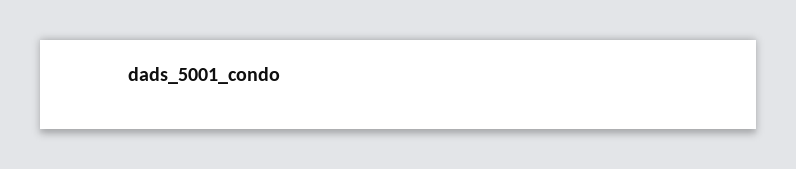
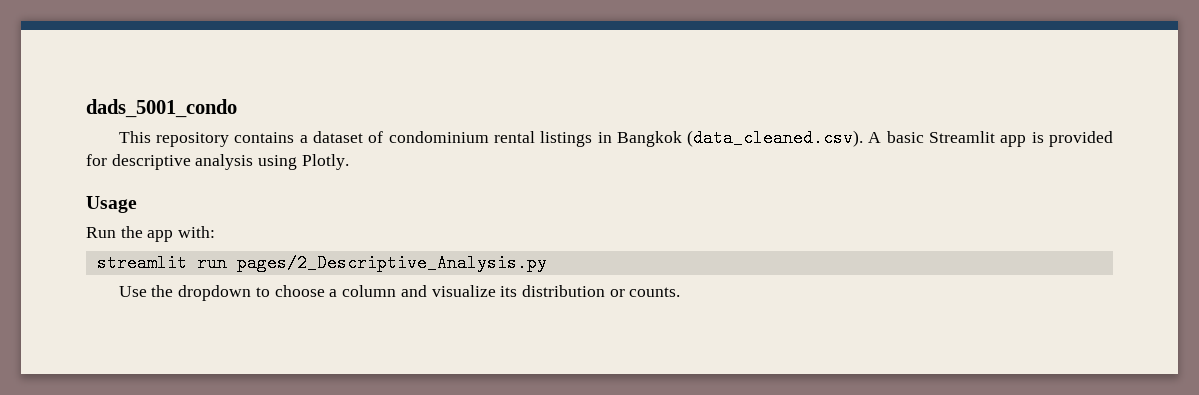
(280, 75) none -> [118,129,1114,147] [86,154,349,170] [86,196,137,213] [86,226,216,242] [96,254,547,272] [118,285,681,301] // This repository contains a dataset of condominium rental listings in Bangkok (data_cleaned.csv). A basic Streamlit app is provided for descriptive analysis using Plotly. // Usage // Run the app with: // streamlit run pages/2_Descriptive_Analysis.py // Use the dropdown to choose a column and visualize its distribution or counts.

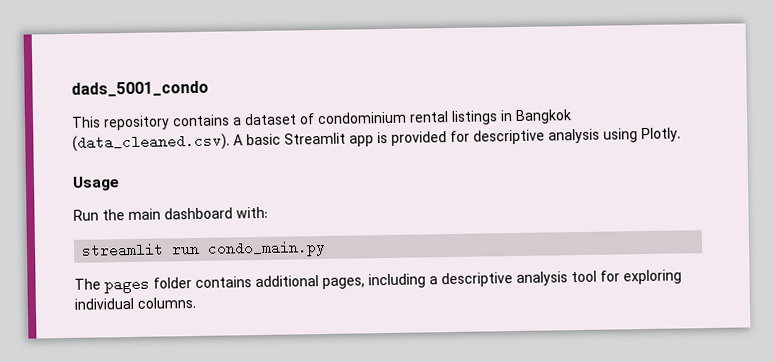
[147,230,174,242] app -> [128,207,233,221] main dashboard
[236,254,547,272] [118,285,681,301] pages/2_Descriptive_Analysis.py // Use the dropdown to choose a column and visualize its distribution or counts. -> [207,239,327,258] [74,269,682,294] [74,296,196,310] condo_main.py // The pages folder contains additional pages, including a descriptive analysis tool for exploring individual columns.

